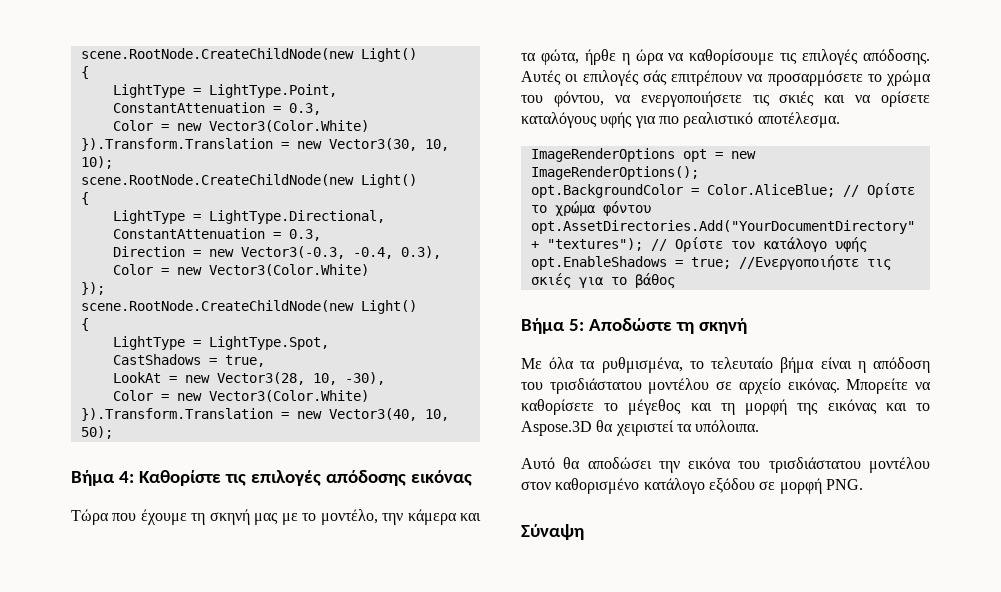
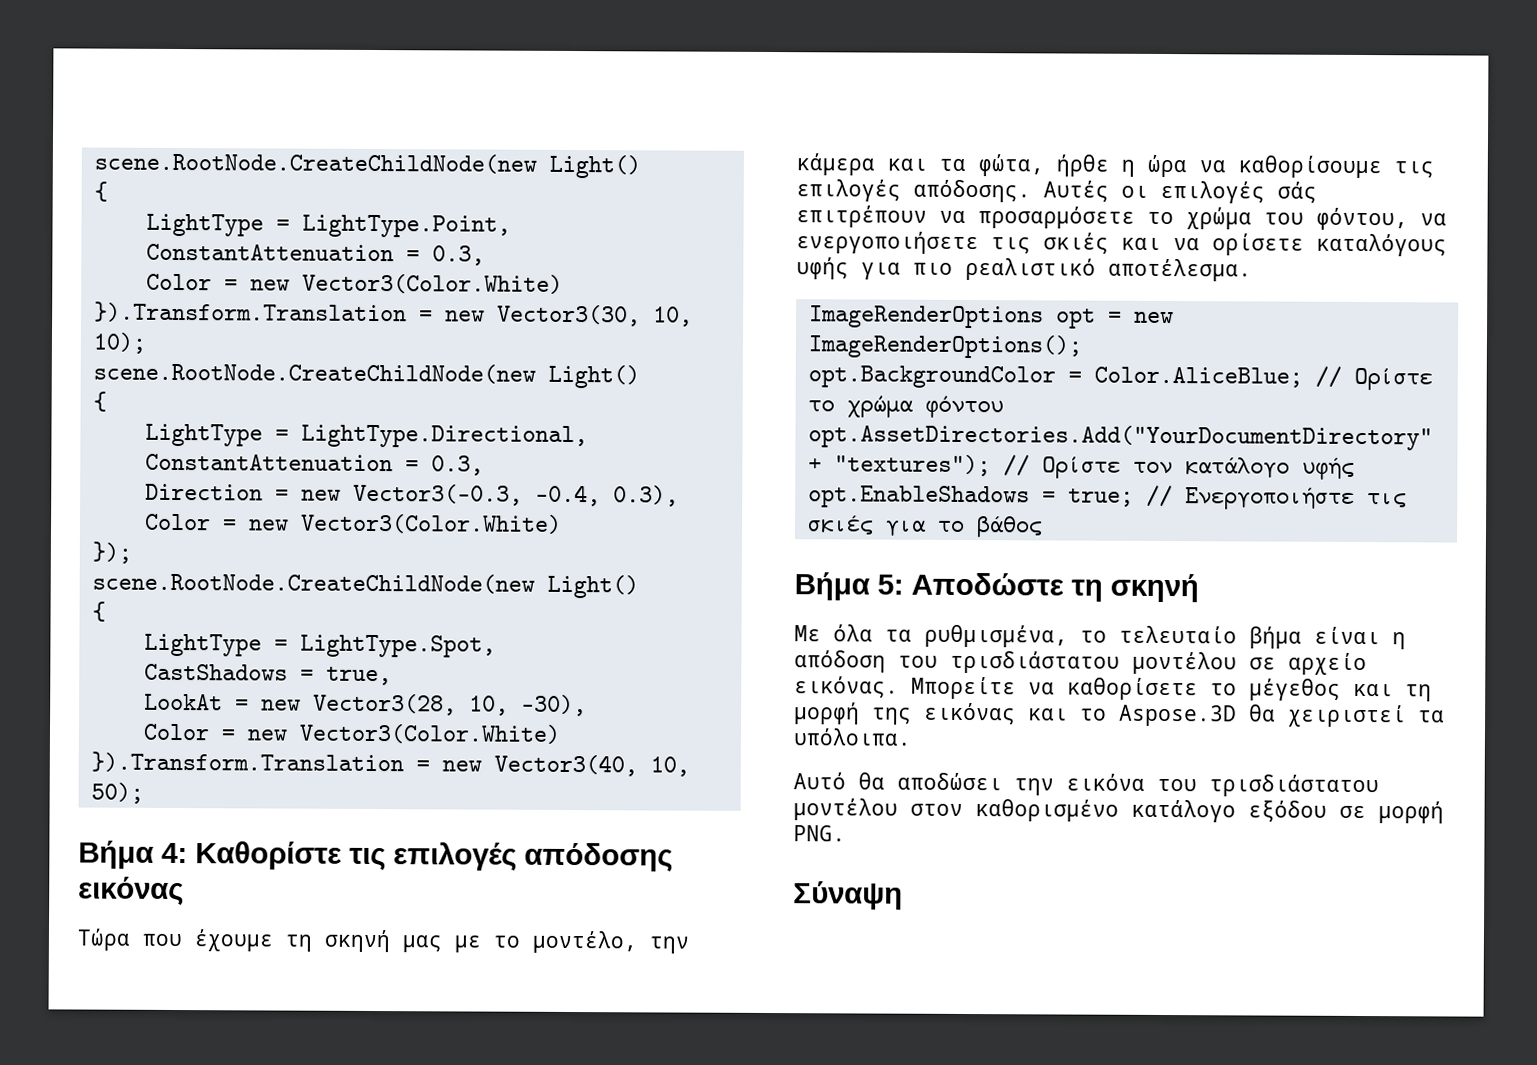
[738,255,859,270] //Ενεργοποιήστε -> [1145,484,1355,510] // Ενεργοποιήστε

